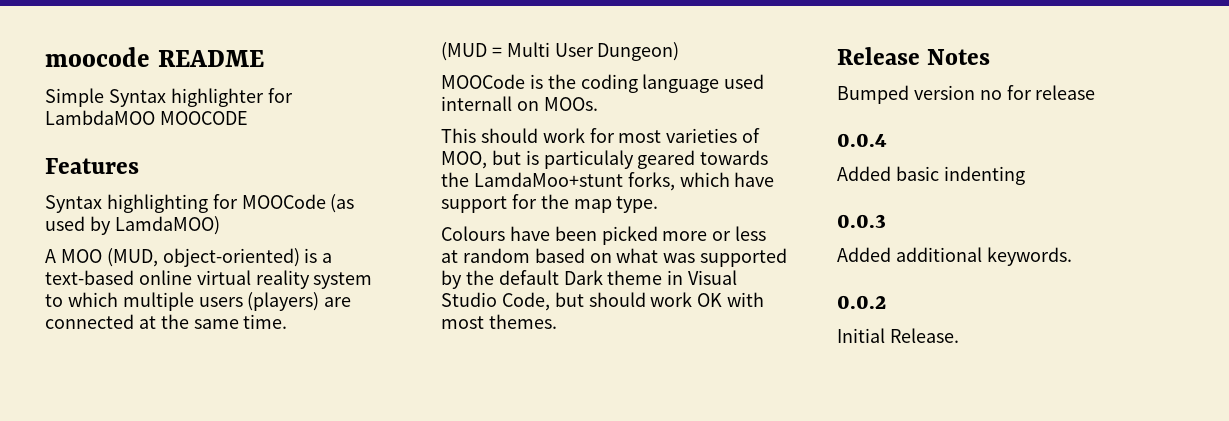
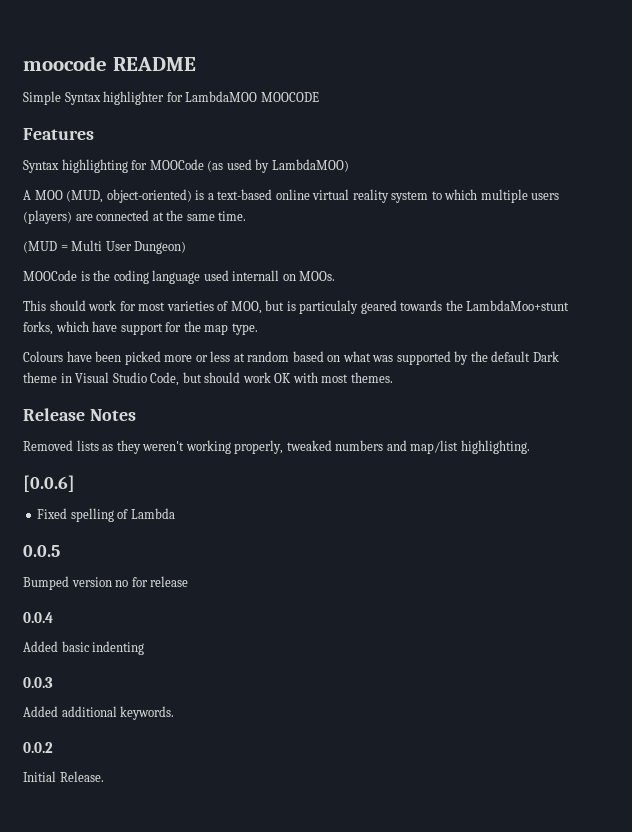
[114,216,220,235] LamdaMOO) -> [271,159,349,172] LambdaMOO)
[473,172,623,187] LamdaMoo+stunt -> [466,300,570,311] LambdaMoo+stunt
(991, 57) none -> [23,440,530,454] [23,475,75,492] [37,508,175,522] [23,545,60,557] // Removed lists as they weren't working properly, tweaked numbers and map/list highlighting. // [0.0.6] // Fixed spelling of Lambda // 0.0.5

